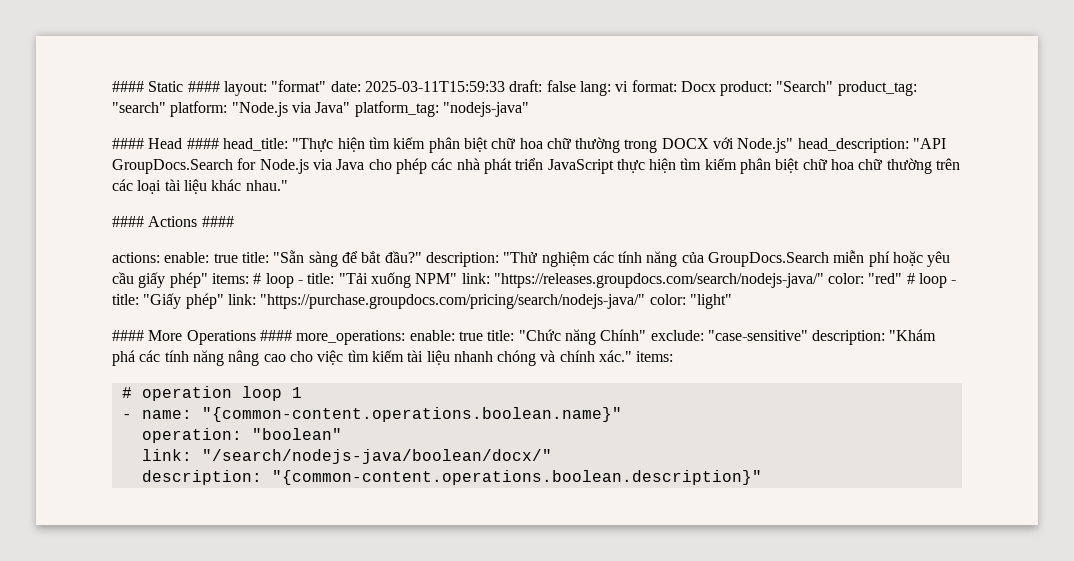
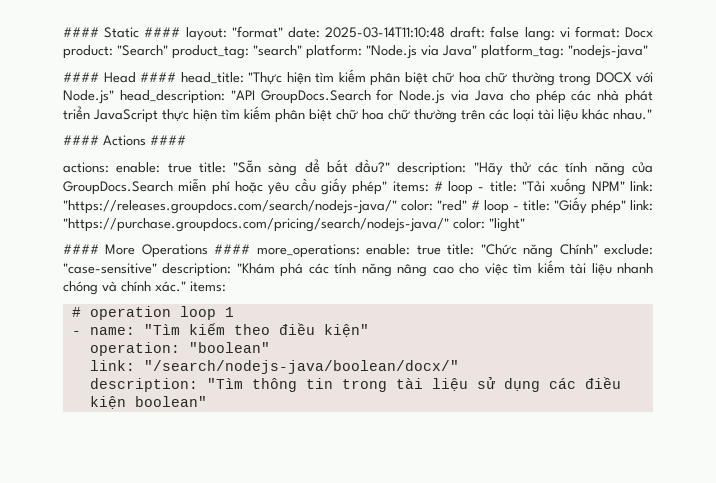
[364,81,505,92] 2025-03-11T15:59:33 -> [325,27,445,38] 2025-03-14T11:10:48
[503,251,590,267] "Thử nghiệm -> [473,162,531,176] "Hãy thử
[201,407,622,422] "{common-content.operations.boolean.name}" -> [143,323,369,337] "Tìm kiếm theo điều kiện"
[271,470,762,485] "{common-content.operations.boolean.description}" -> [206,377,621,392] [89,396,207,409] "Tìm thông tin trong tài liệu sử dụng các điều kiện boolean"

